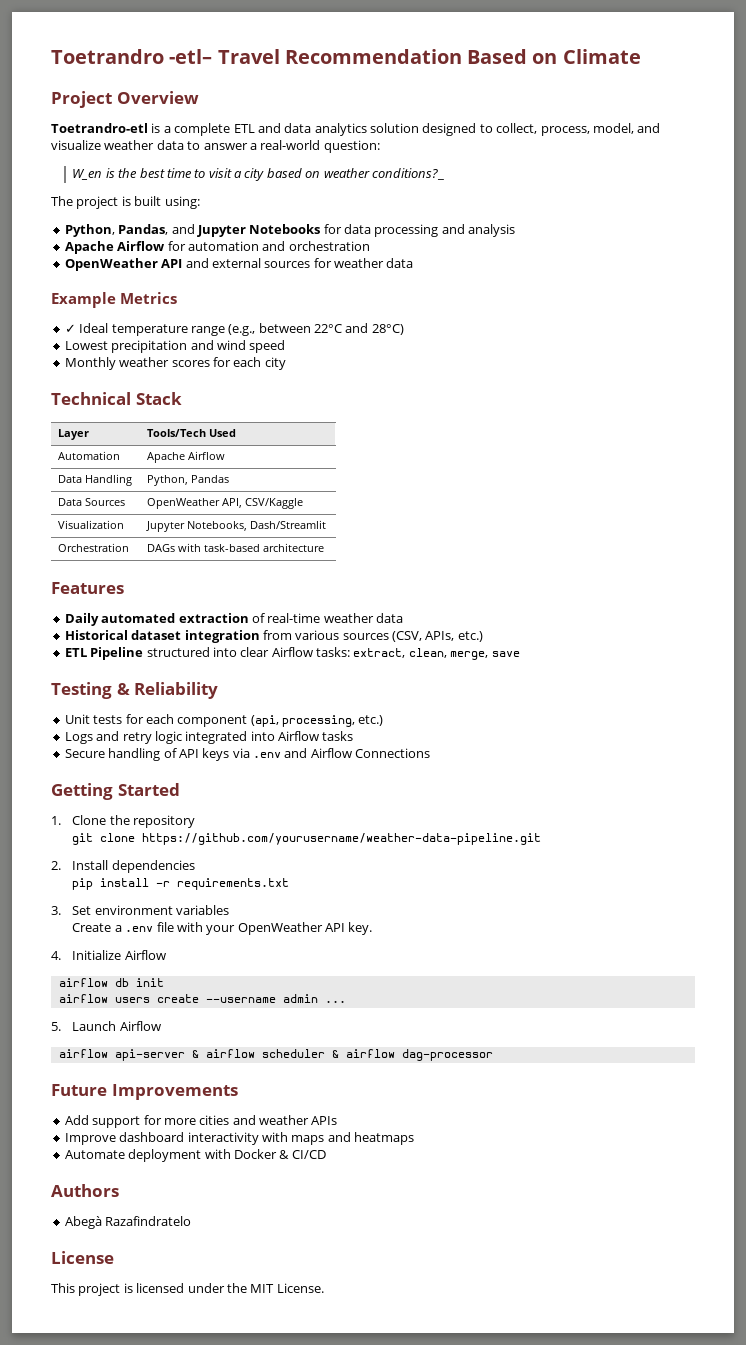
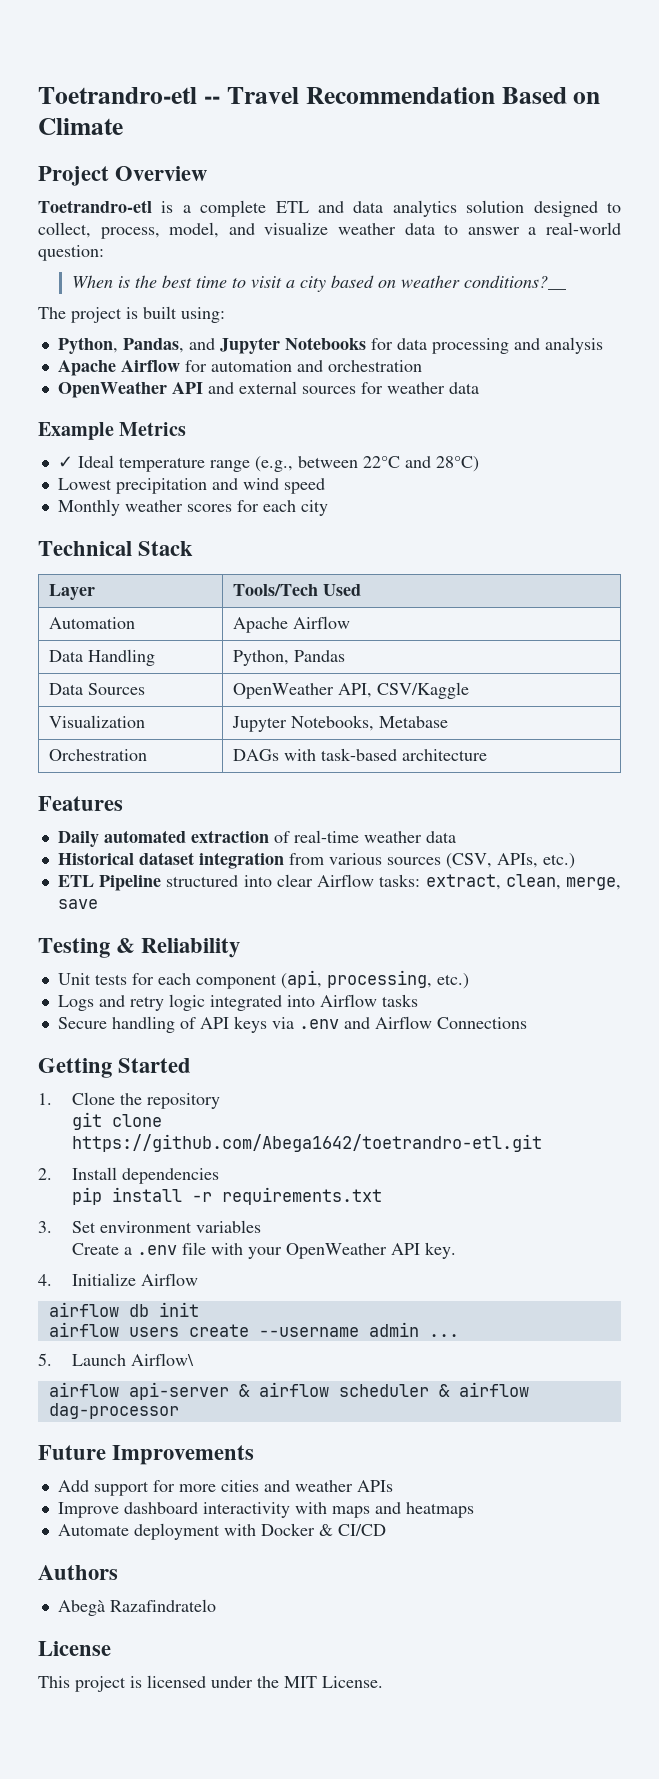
[51,49,213,64] Toetrandro -etl– -> [38,87,220,104] Toetrandro-etl --
[72,169,103,180] W_en -> [71,275,113,288] When
[371,168,444,180] conditions?_ -> [463,275,566,290] conditions?__
[249,520,326,529] Dash/Streamlit -> [379,716,449,728] Metabase
[142,833,542,845] https://github.com/yourusername/weather-data-pipeline.git -> [71,1134,542,1152] https://github.com/Abega1642/toetrandro-etl.git
[119,1021,161,1031] Airflow -> [130,1353,194,1366] Airflow\

